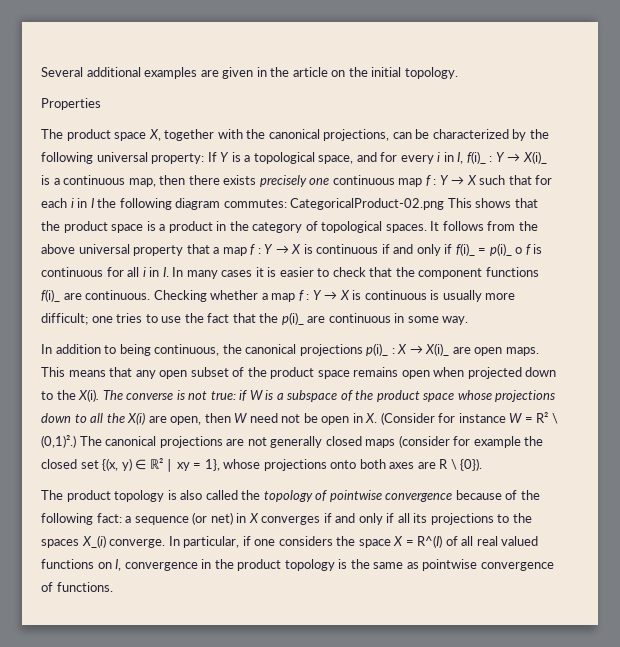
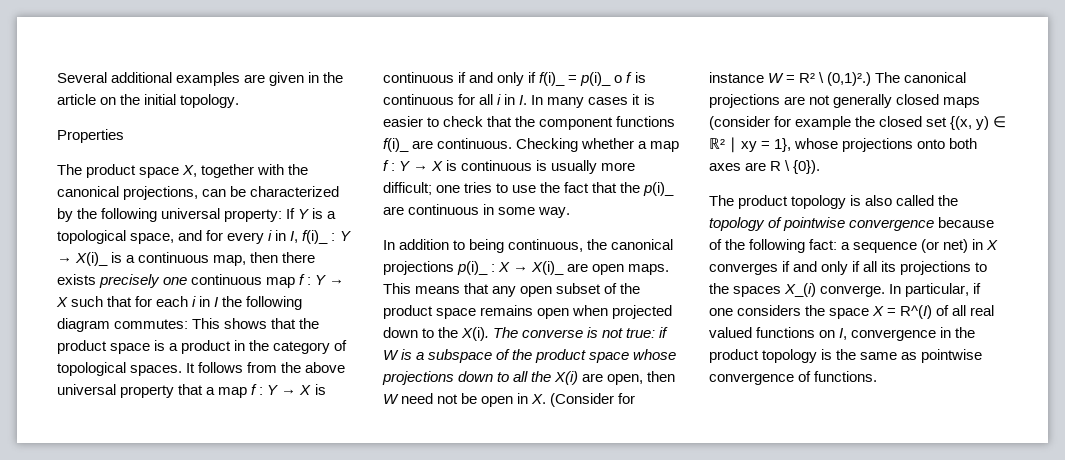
[290,198,445,210] CategoricalProduct-02.png -> (189, 324) none

